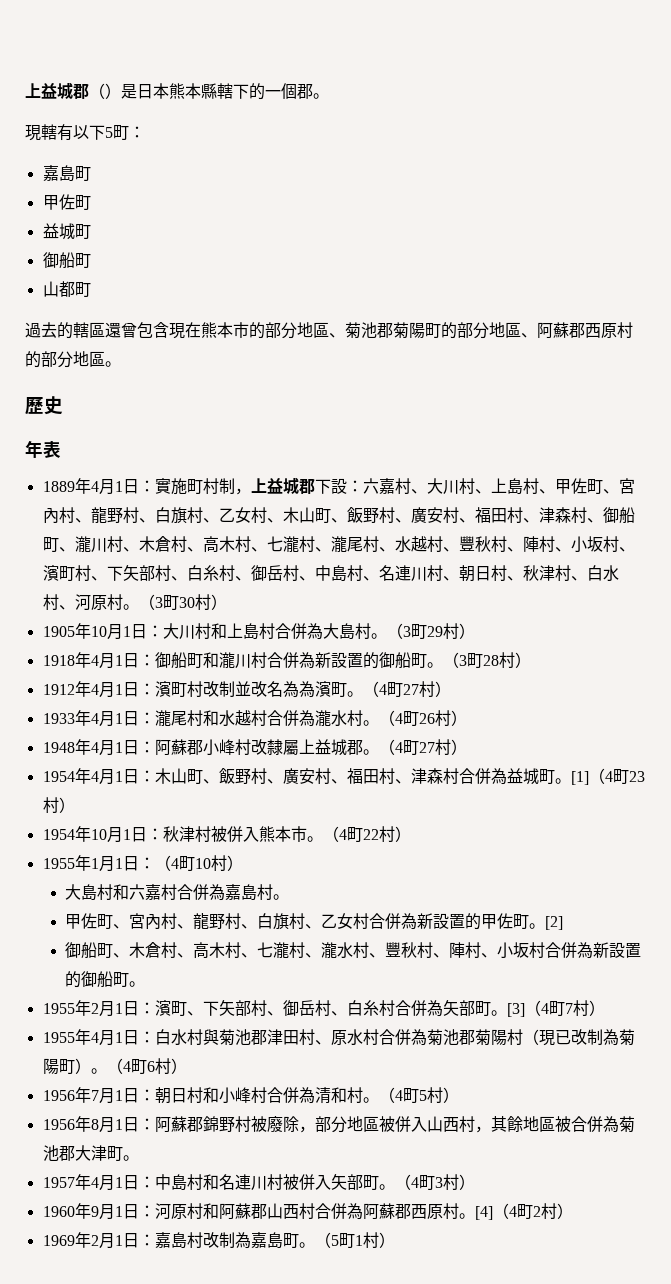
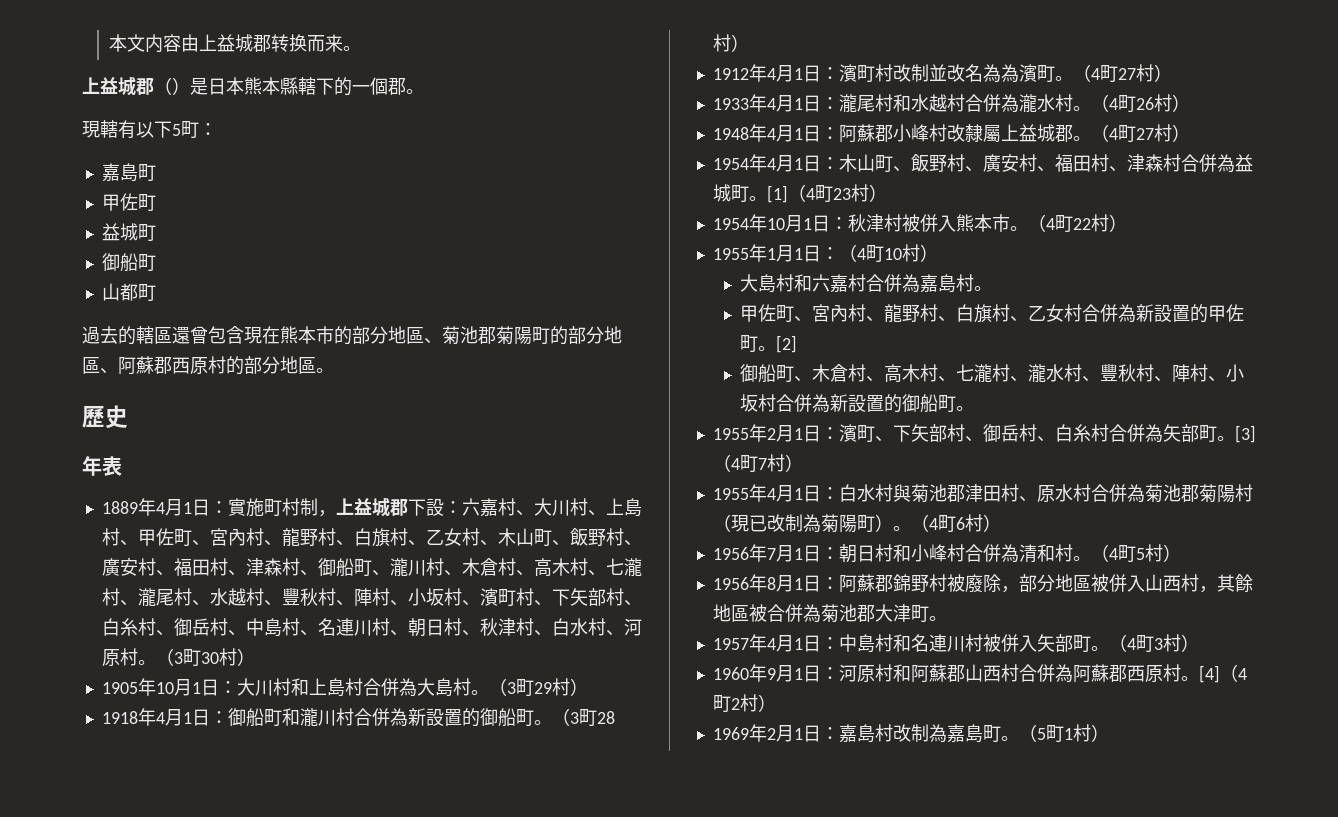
(25, 90) none -> [109,34,362,53] 本文内容由上益城郡转换而来。 //

